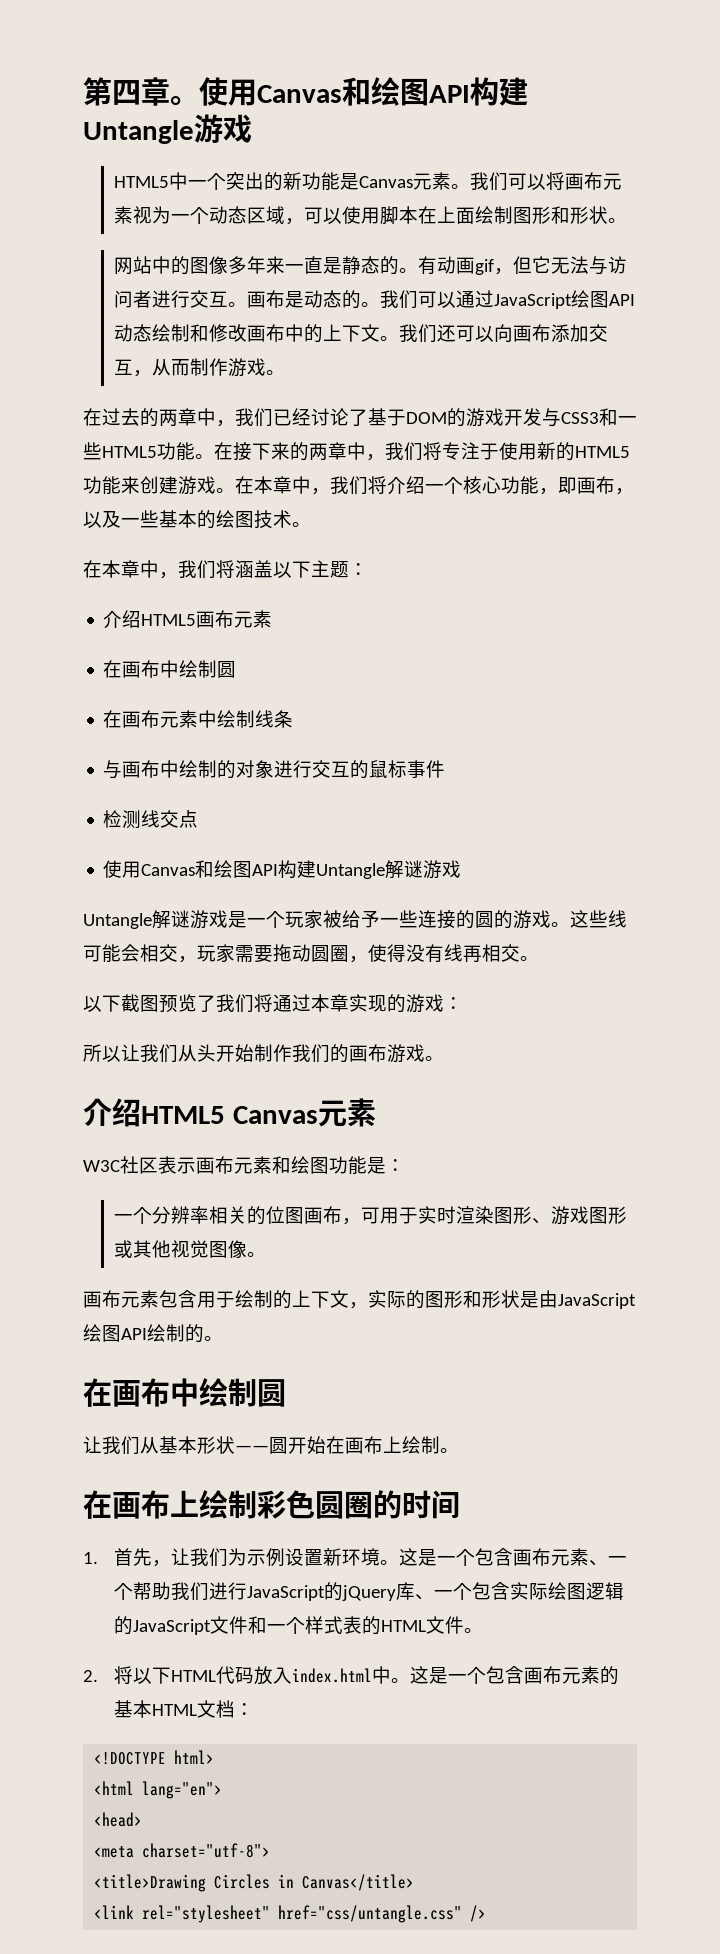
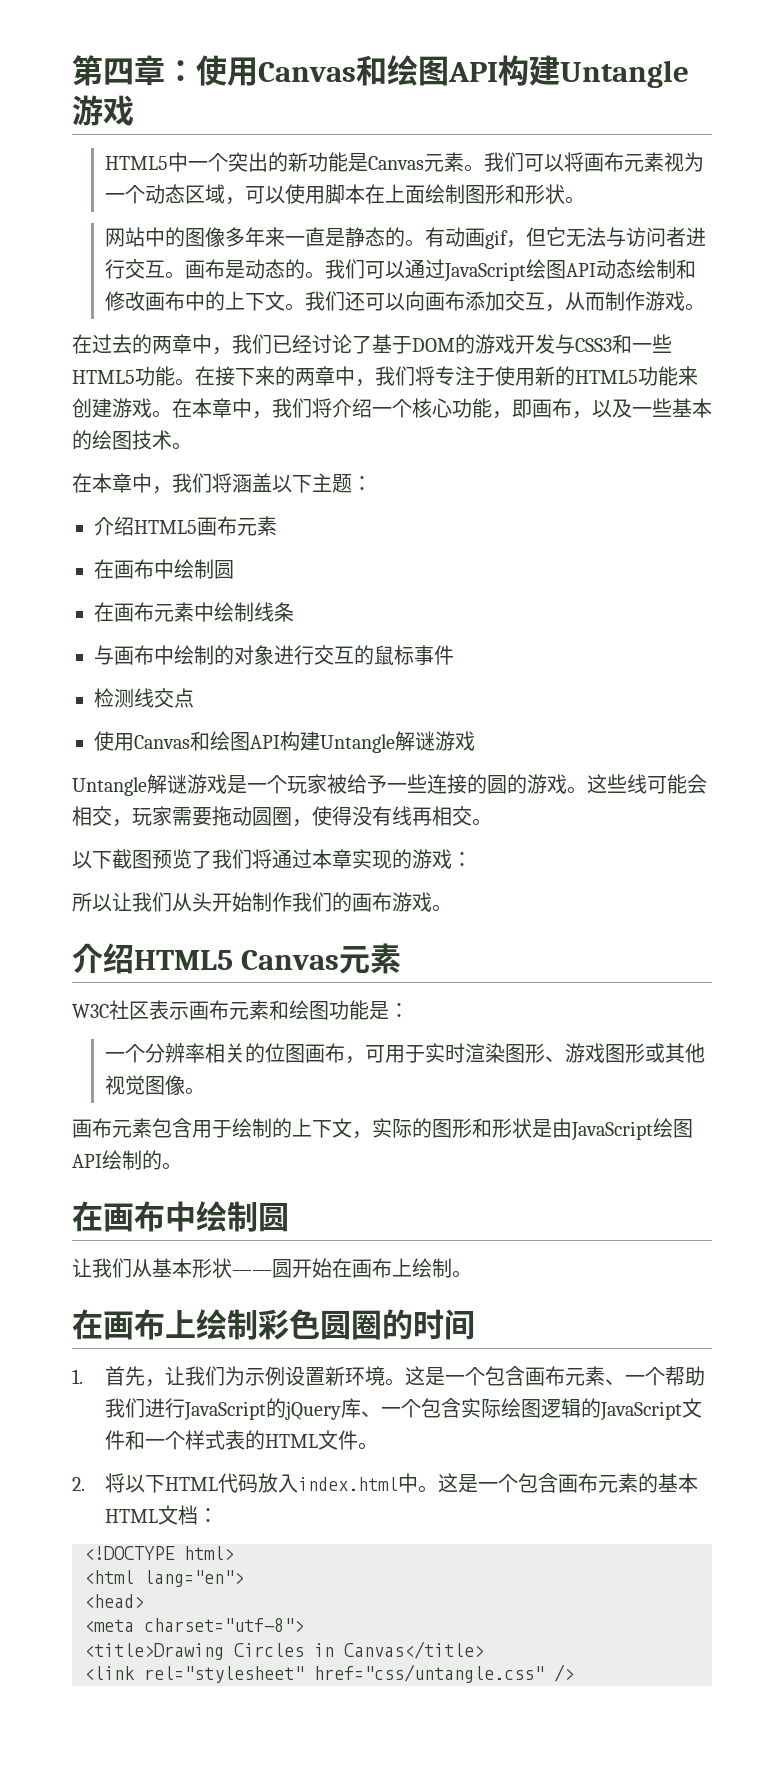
[170,95,199,106] 。 -> [165,60,196,82] ：

